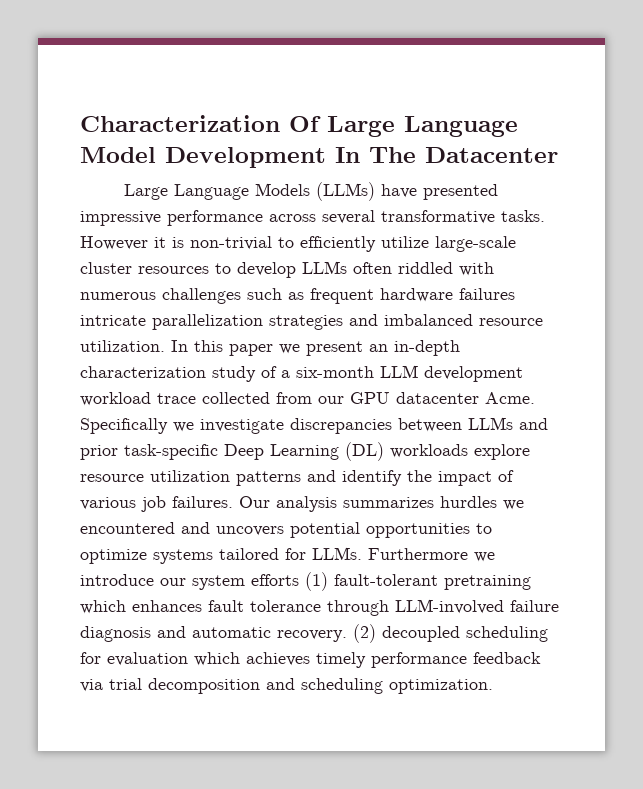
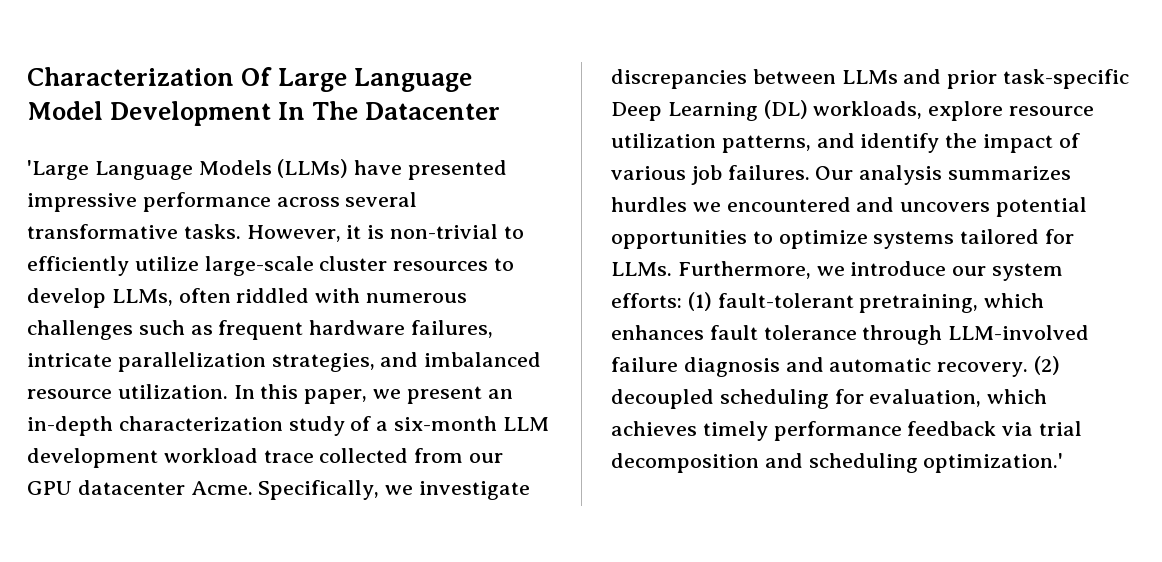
[123,184,168,200] Large -> [27,160,89,180] 'Large
[80,236,148,250] However -> [246,225,341,242] However,
[302,261,347,274] LLMs -> [111,289,173,306] LLMs,
[459,288,515,300] failures -> [411,320,494,338] failures,
[269,315,343,330] strategies -> [271,353,375,372] strategies,
[229,344,273,356] paper -> [304,389,368,404] paper,
[80,418,168,434] Specifically -> [258,480,380,500] Specifically,
[390,444,468,458] workloads -> [813,101,923,119] workloads,
[236,471,301,486] patterns -> [721,135,811,153] patterns,
[368,548,468,560] Furthermore -> [677,261,811,279] Furthermore,
[251,574,299,586] efforts -> [611,293,682,308] efforts:
[444,575,531,590] pretraining -> [859,294,979,313] pretraining,
[107,652,188,666] evaluation -> [869,389,982,407] evaluation,
[389,679,493,694] optimization. -> [923,453,1064,473] optimization.'

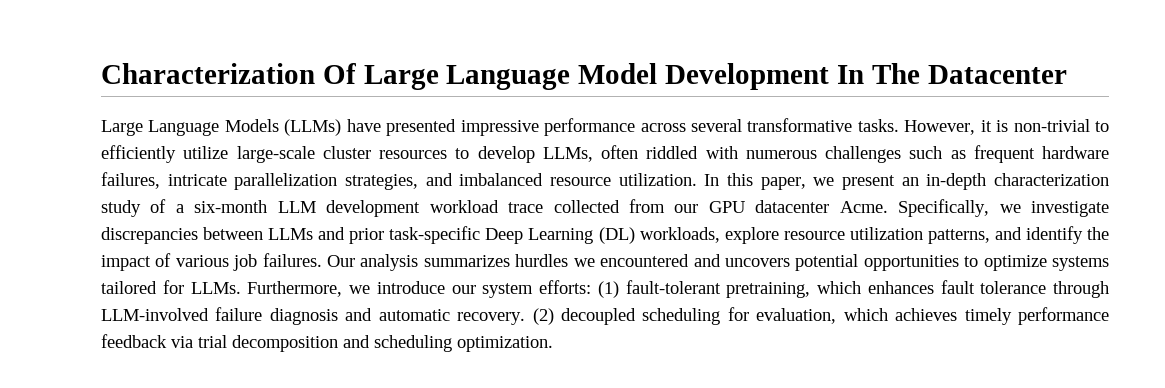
[27,160,89,180] 'Large -> [101,120,143,136] Large
[923,453,1064,473] optimization.' -> [457,336,553,352] optimization.

